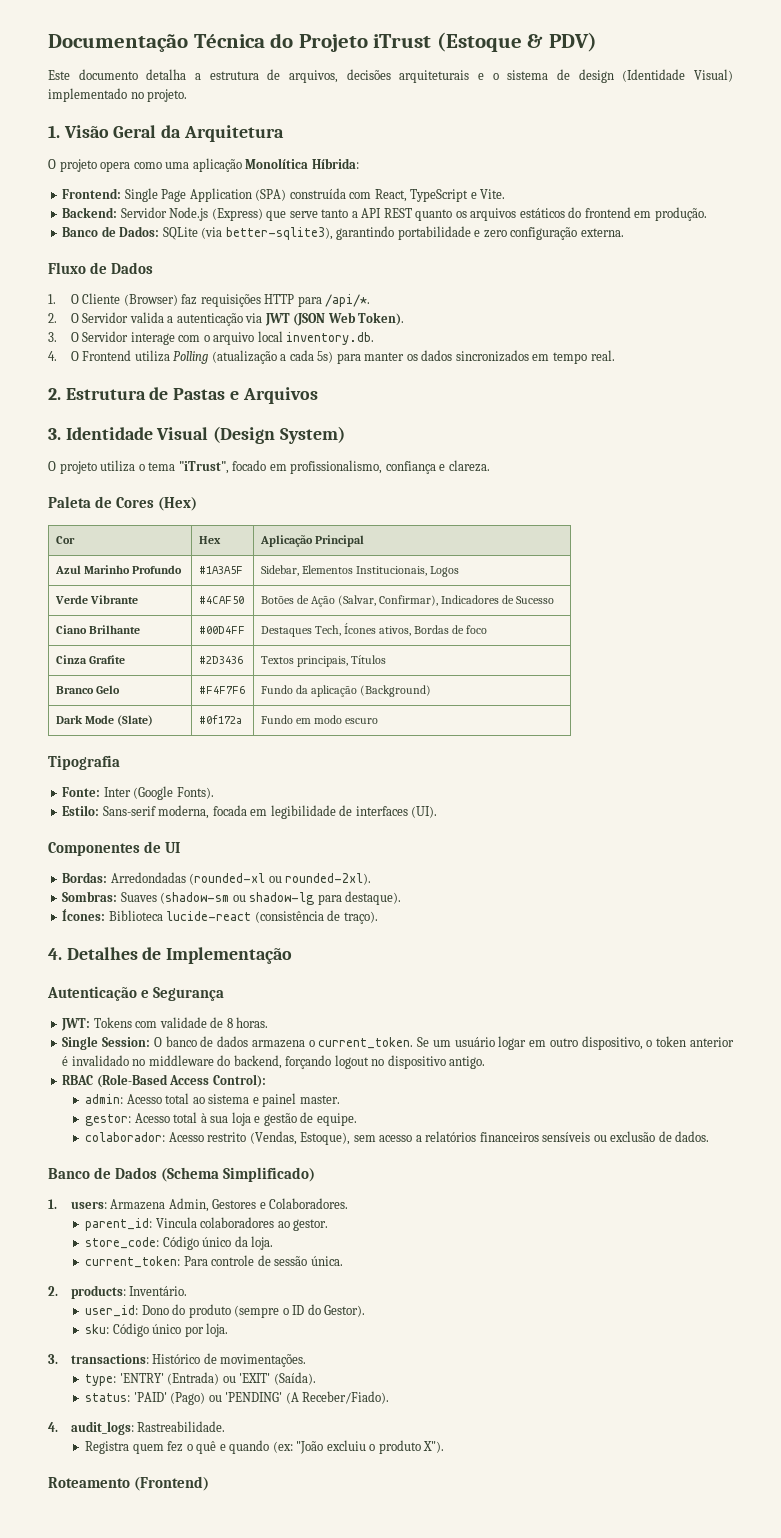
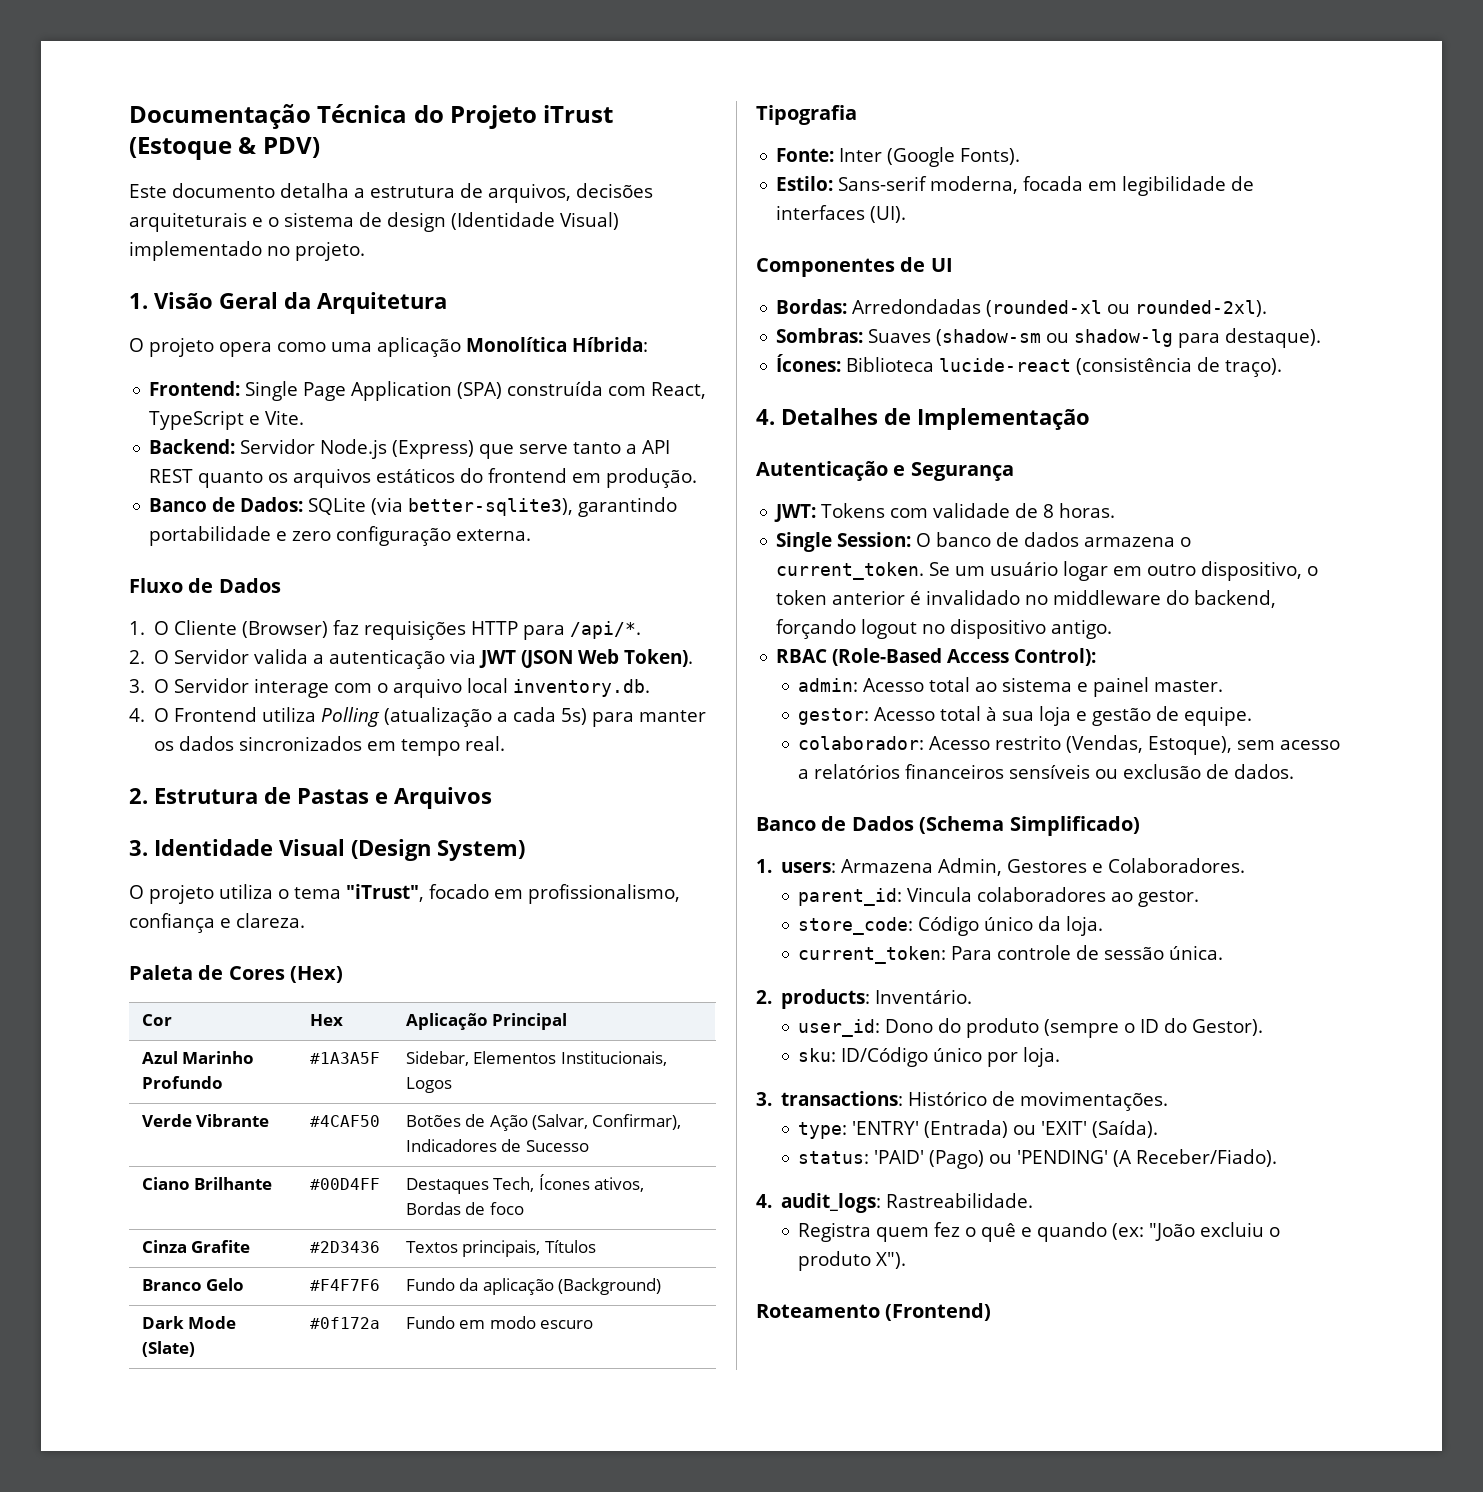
[112,1323,149,1337] Código -> [841,1047,929,1067] ID/Código

